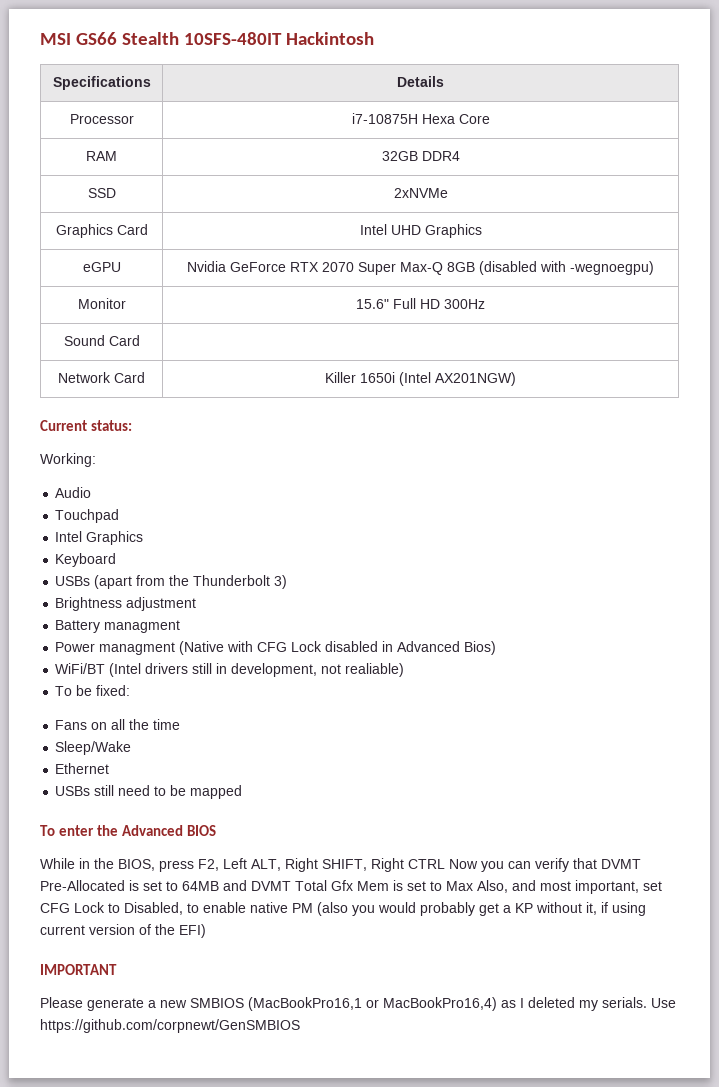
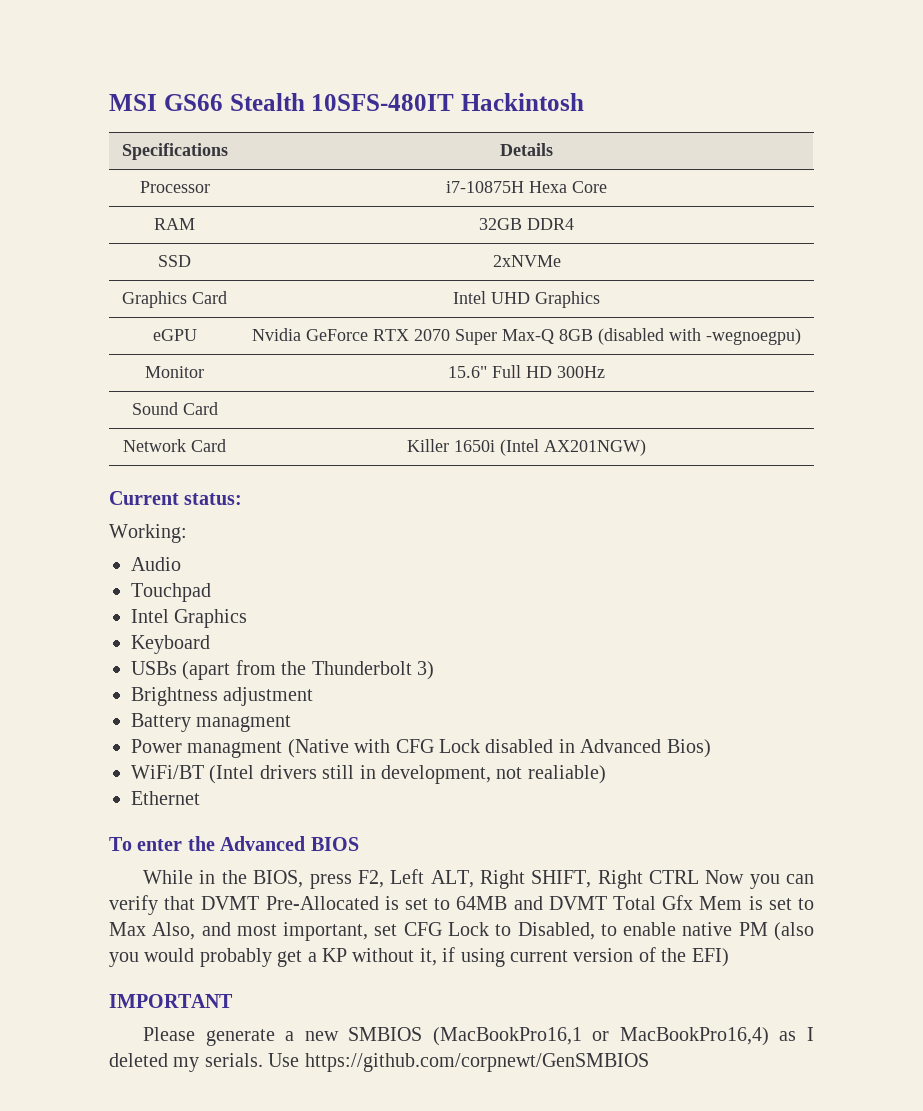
[55,685,131,696] [55,719,181,730] [55,741,132,755] [55,763,110,774] [55,785,243,799] To be fixed: // Fans on all the time // Sleep/Wake // Ethernet // USBs still need to be mapped -> [131,791,200,805] Ethernet

